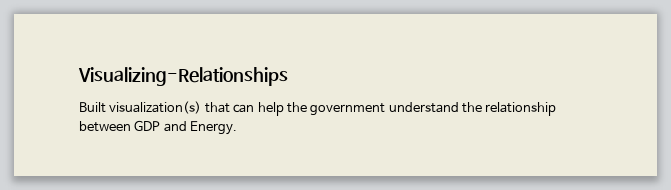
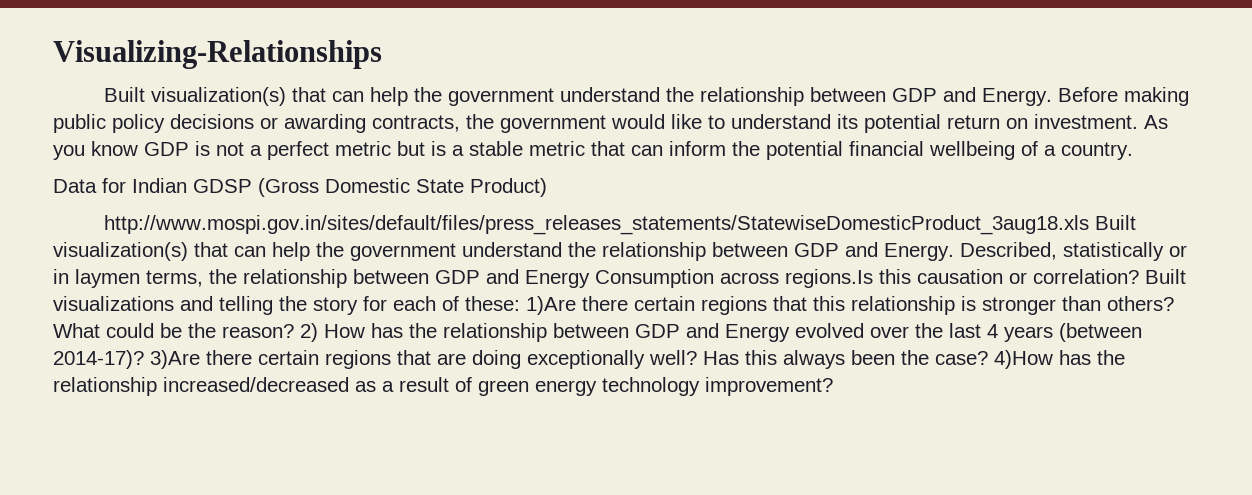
(238, 128) none -> [1057,87,1189,106] [53,114,1168,133] [53,141,1133,160] [53,178,547,197] [103,215,1136,235] [53,242,1187,261] [53,269,1186,288] [53,296,1174,315] [53,323,1142,342] [53,350,1125,369] [53,377,833,396] Before making public policy decisions or awarding contracts, the government would like to understand its potential return on investment. As you know GDP is not a perfect metric but is a stable metric that can inform the potential financial wellbeing of a country. // Data for Indian GDSP (Gross Domestic State Product) // http://www.mospi.gov.in/sites/default/files/press_releases_statements/StatewiseDomesticProduct_3aug18.xls Built visualization(s) that can help the government understand the relationship between GDP and Energy. Described, statistically or in laymen terms, the relationship between GDP and Energy Consumption across regions.Is this causation or correlation? Built visualizations and telling the story for each of these: 1)Are there certain regions that this relationship is stronger than others? What could be the reason? 2) How has the relationship between GDP and Energy evolved over the last 4 years (between 2014-17)? 3)Are there certain regions that are doing exceptionally well? Has this always been the case? 4)How has the relationship increased/decreased as a result of green energy technology improvement?

